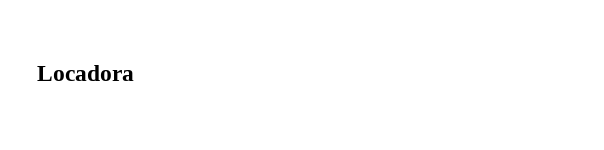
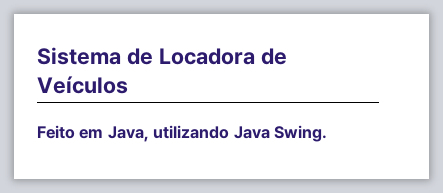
[37,65,134,81] Locadora -> [37,47,287,65] [37,76,128,94] [37,125,328,142] Sistema de Locadora de Veículos // Feito em Java, utilizando Java Swing.

